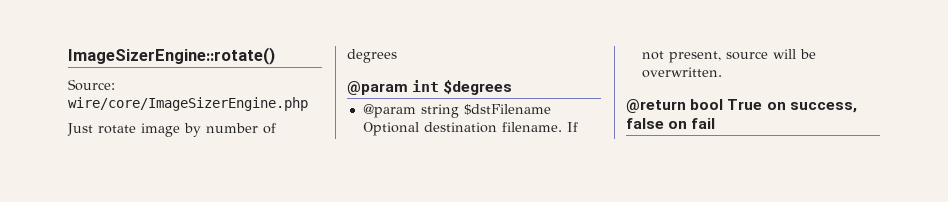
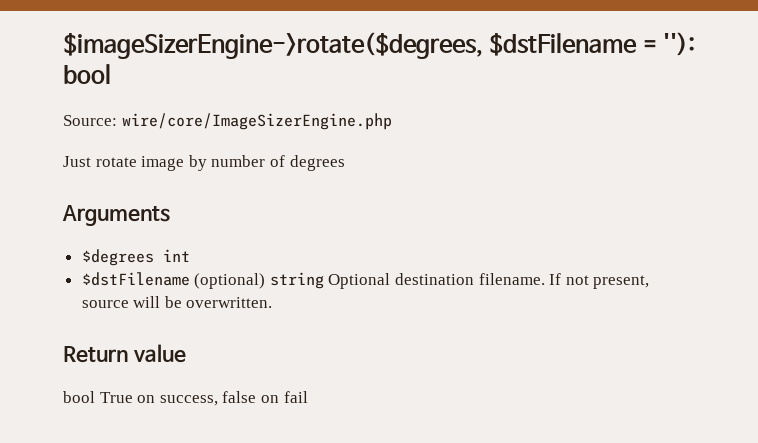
[68,47,275,65] ImageSizerEngine::rotate() -> [63,32,696,59] [63,64,111,84] $imageSizerEngine->rotate($degrees, $dstFilename = ''): bool
[347,81,408,95] @param -> [62,205,170,226] [81,249,154,266] Arguments // $degrees
[443,80,513,95] [362,104,551,118] $degrees // @param string $dstFilename -> [81,272,324,289] // $dstFilename (optional) string
[626,99,686,113] @return -> [63,344,186,363] Return value //

